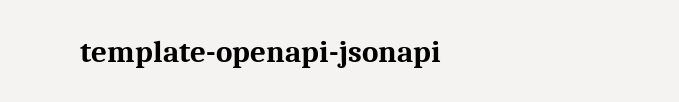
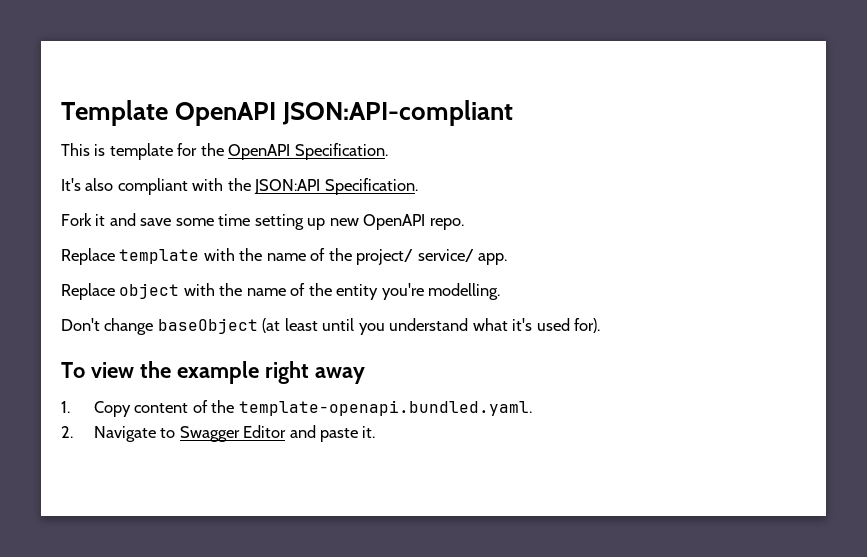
[80,40,441,68] template-openapi-jsonapi -> [61,100,514,126] [61,143,388,160] [61,178,418,195] [61,213,464,230] [61,248,508,265] [61,283,501,300] [61,318,601,335] [61,361,365,384] [61,400,532,417] [61,425,376,442] Template OpenAPI JSON:API-compliant // This is template for the OpenAPI Specification. // It's also compliant with the JSON:API Specification. // Fork it and save some time setting up new OpenAPI repo. // Replace template with the name of the project/ service/ app. // Replace object with the name of the entity you're modelling. // Don't change baseObject (at least until you understand what it's used for). // To view the example right away // 1. Copy content of the template-openapi.bundled.yaml. // 2. Navigate to Swagger Editor and paste it.

